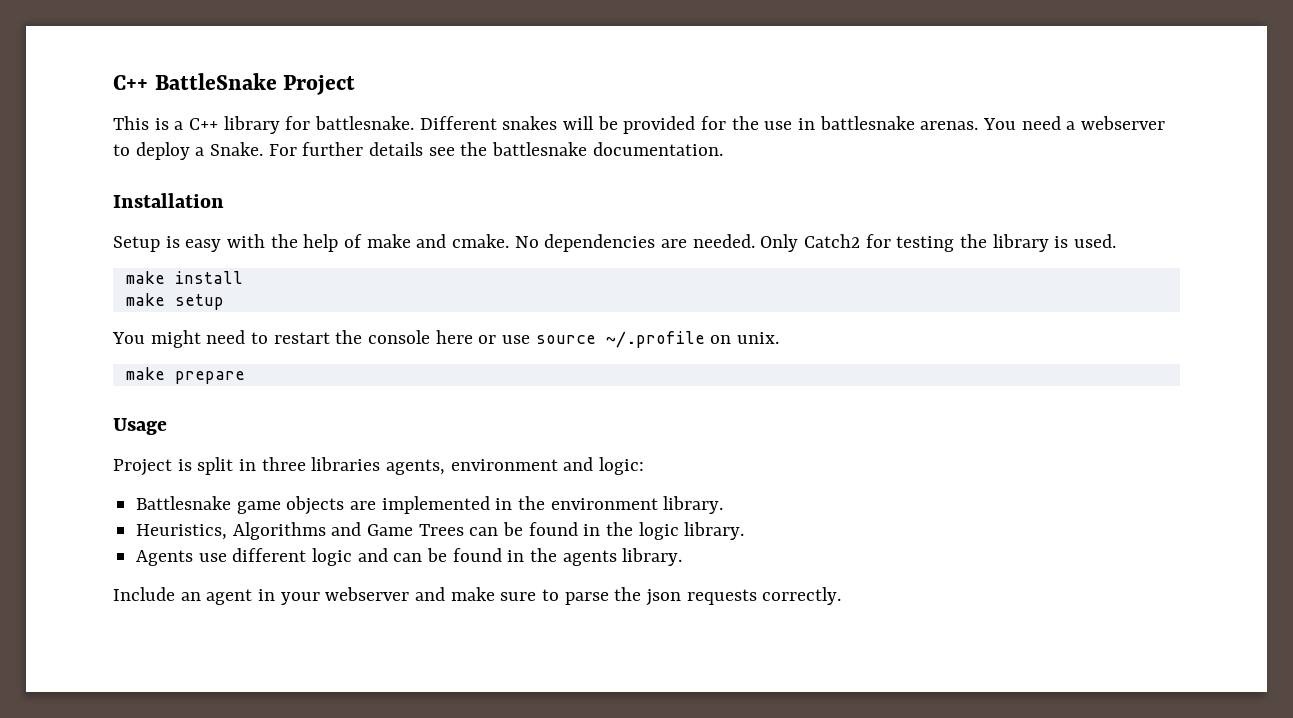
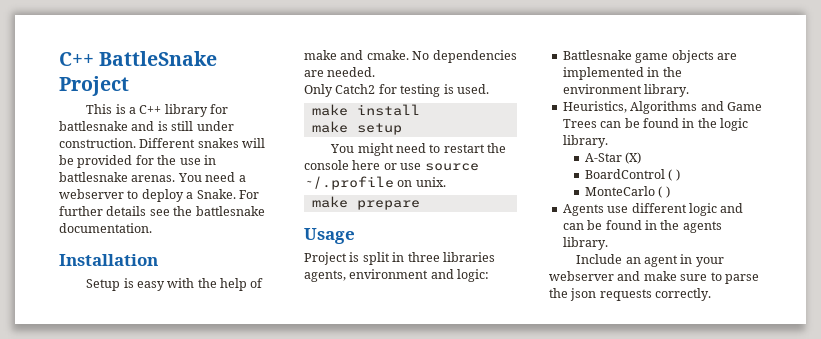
[315,116,415,130] battlesnake. -> [59,121,234,131] [59,138,136,148] battlesnake and is still under construction.
(755, 241) none -> (376, 72) //
[960,234,1049,252] the library -> (441, 90) none
(745, 531) none -> [584,152,642,164] [584,169,680,181] [584,186,670,198] // A-Star (X) // BoardControl ( ) // MonteCarlo ( )

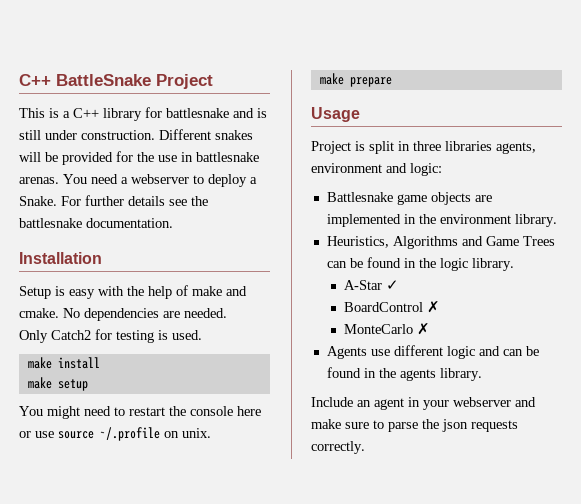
[625,152,642,164] (X) -> [386,280,400,290] ✓
[668,169,680,181] ( ) -> [427,301,441,313] ✗
[658,186,670,198] ( ) -> [417,323,431,335] ✗

